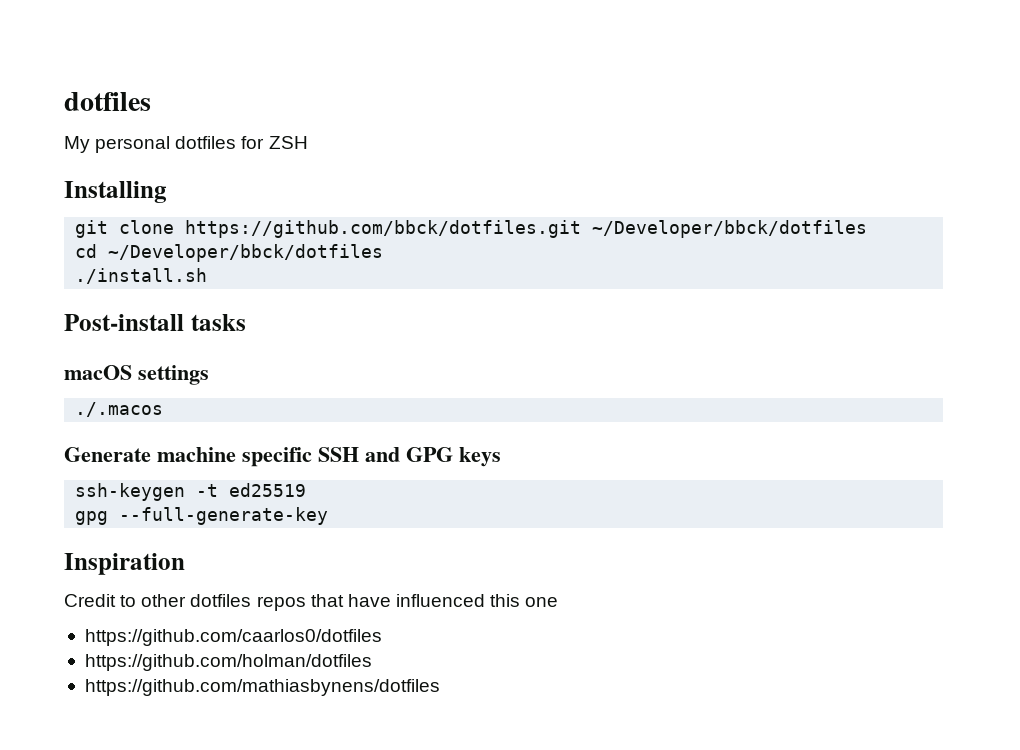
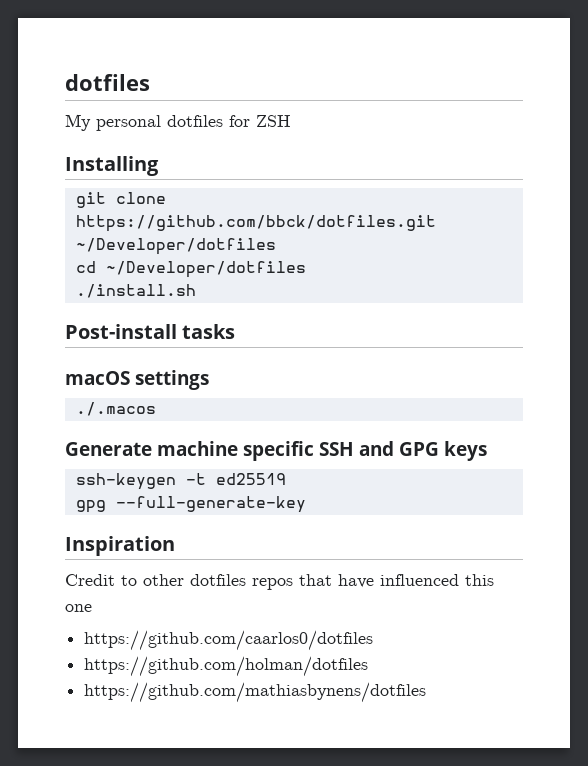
[592,220,868,238] ~/Developer/bbck/dotfiles -> [75,238,276,255] ~/Developer/dotfiles
[108,244,384,262] ~/Developer/bbck/dotfiles -> [105,261,306,278] ~/Developer/dotfiles

